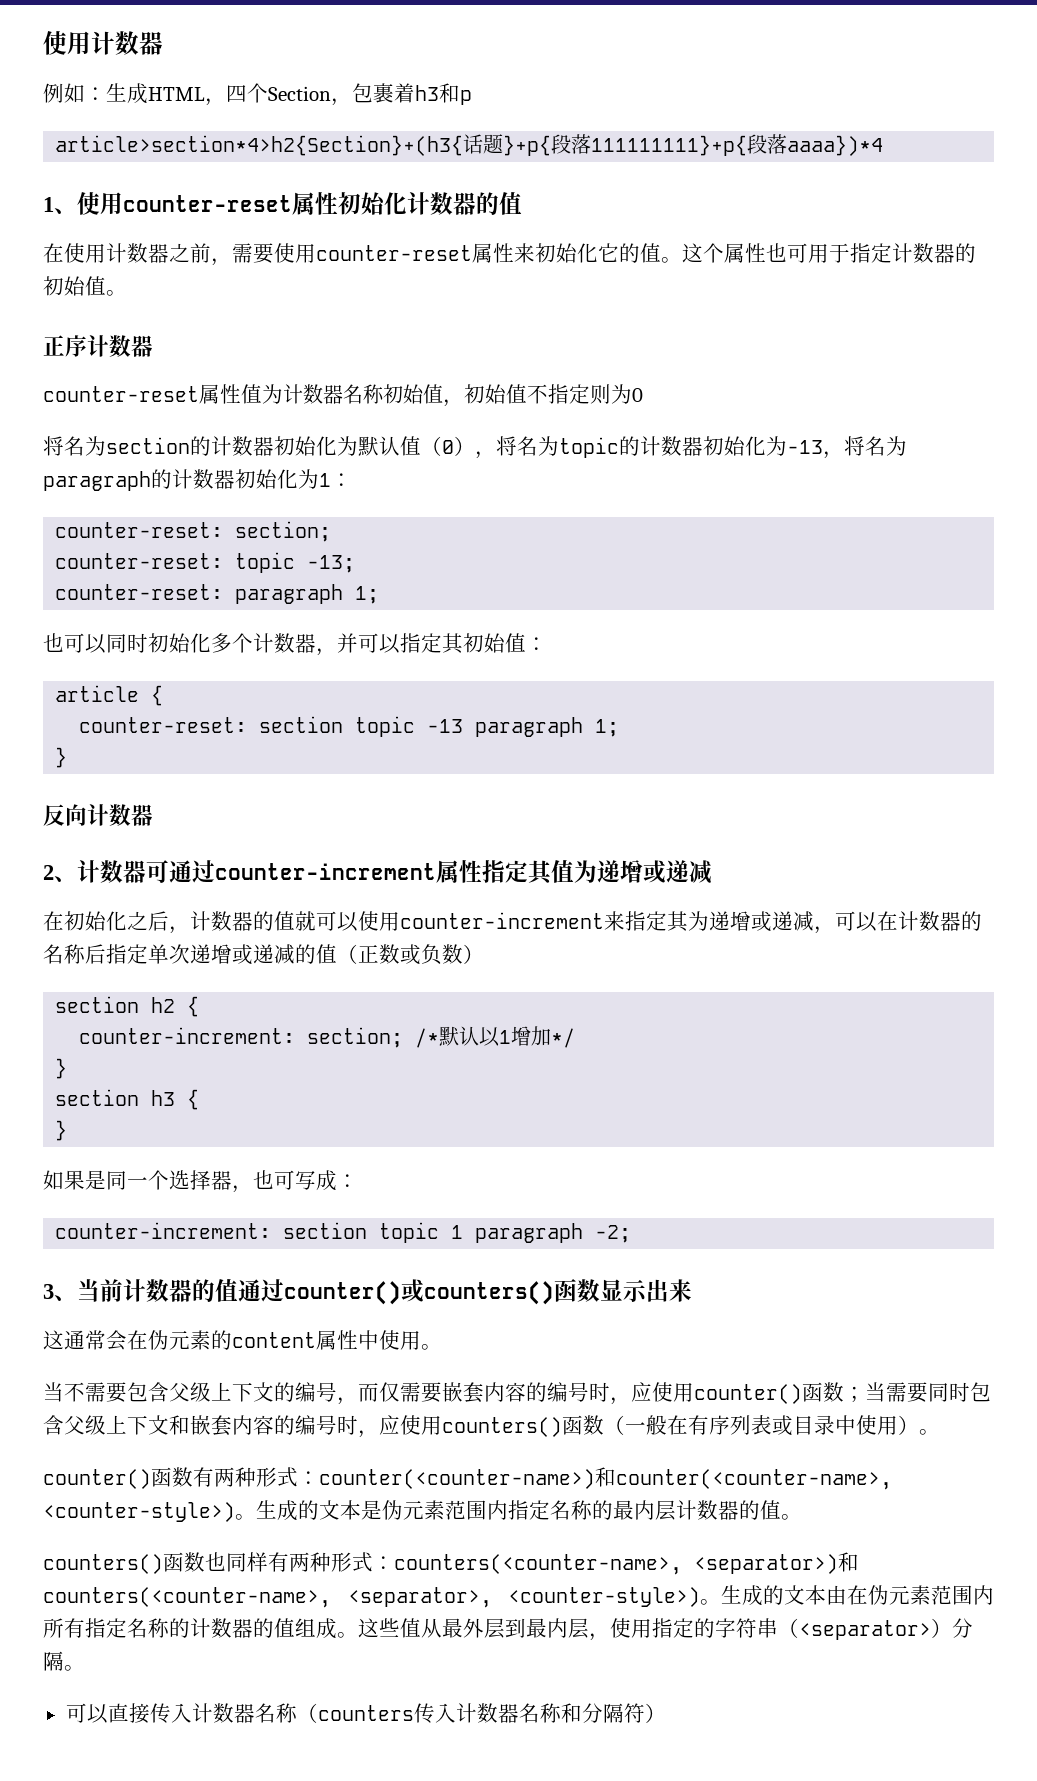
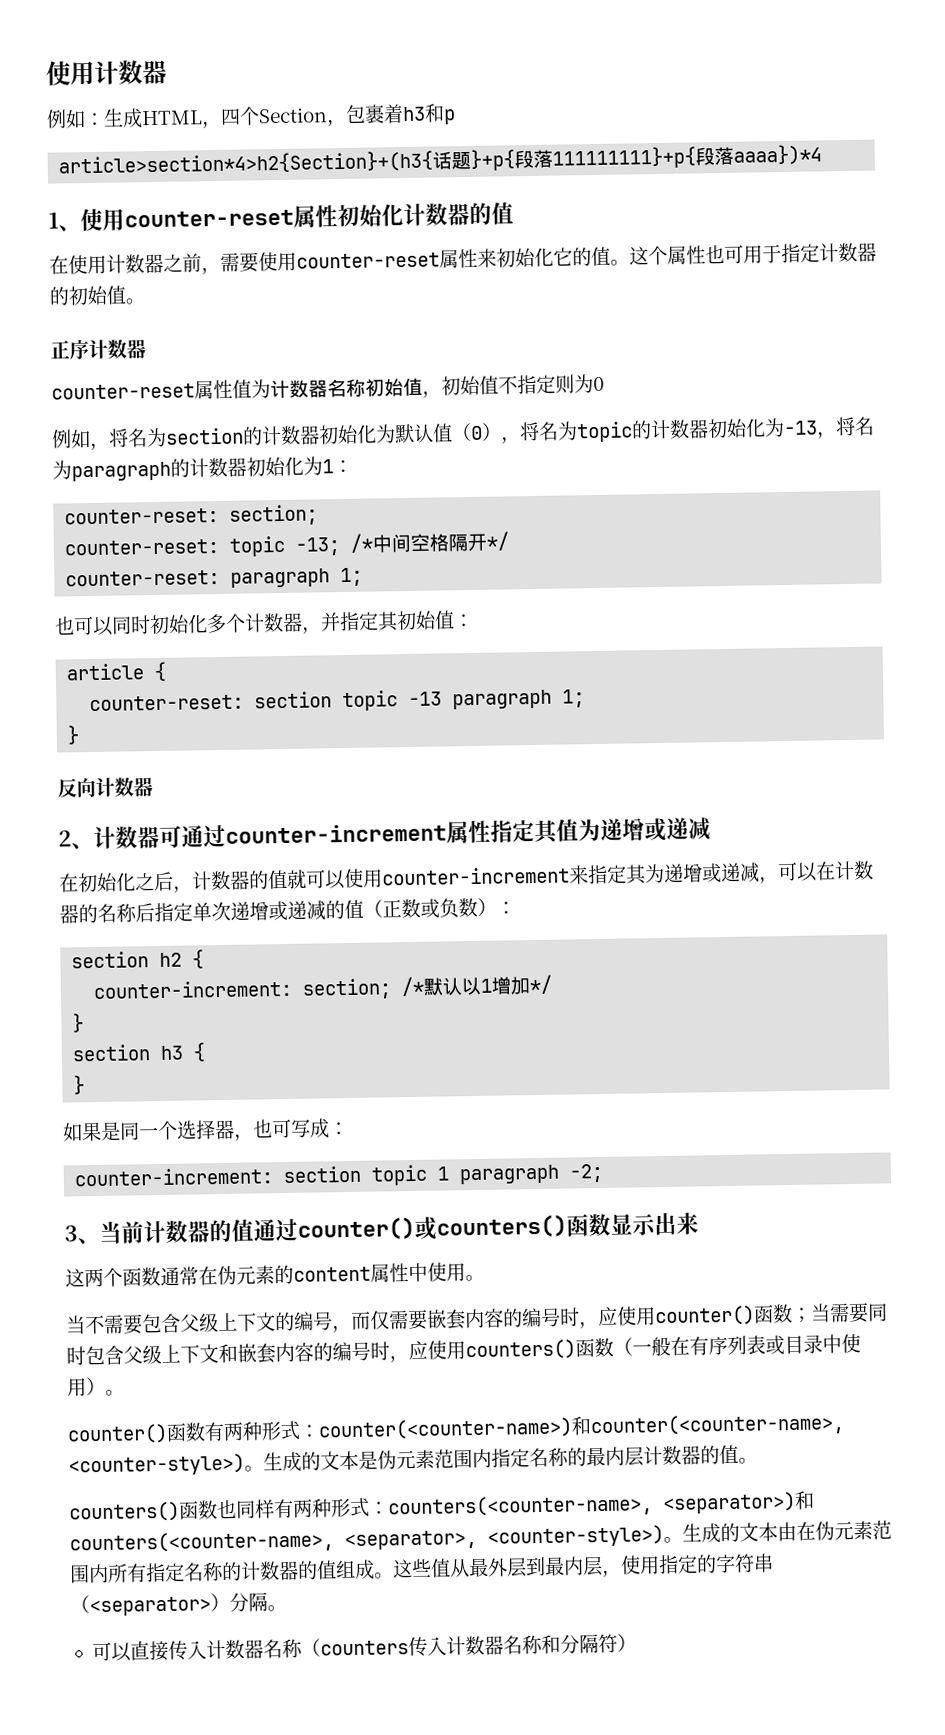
(643, 395) none -> [51,429,110,451] 例如，
(356, 564) none -> [350,531,510,553] /*中间空格隔开*/
[358,633,400,654] 可以 -> (341, 622) none
(484, 954) none -> [496,901,516,915] ：
[64,1330,127,1351] 通常会 -> [84,1266,199,1288] 两个函数通常

